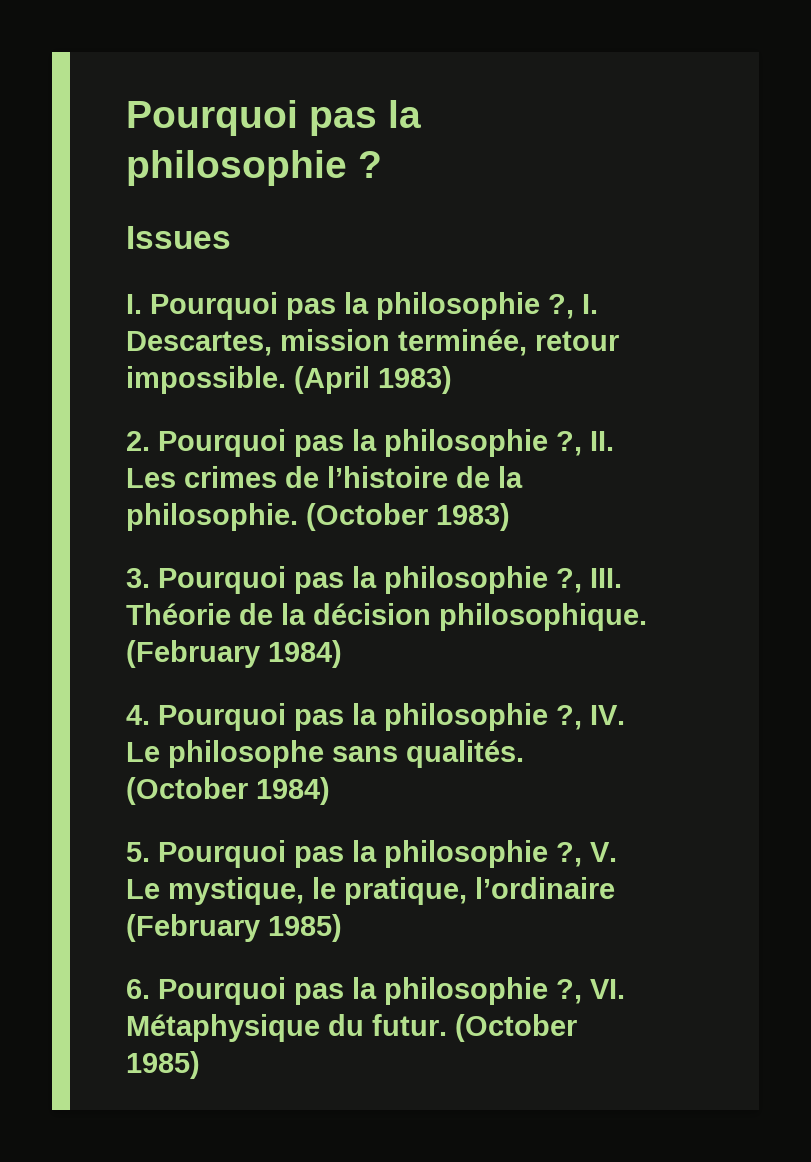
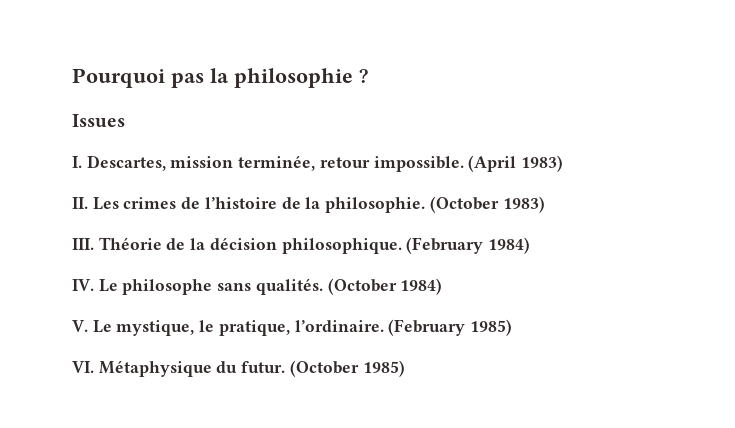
[150,292,598,320] Pourquoi pas la philosophie ?, I. -> (82, 162) none
[126,429,582,457] 2. Pourquoi pas la philosophie ?, -> (564, 163) none
[126,566,582,594] 3. Pourquoi pas la philosophie ?, -> (545, 204) none
[126,703,582,731] 4. Pourquoi pas la philosophie ?, -> (531, 245) none
[126,840,582,868] 5. Pourquoi pas la philosophie ?, -> (443, 286) none
[475,877,615,899] l’ordinaire -> [294,320,384,332] l’ordinaire.
[126,977,582,1005] 6. Pourquoi pas la philosophie ?, -> (513, 327) none

